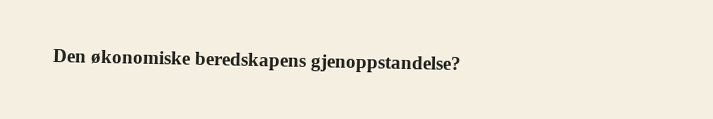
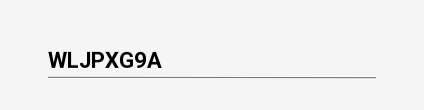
[52,48,463,75] Den økonomiske beredskapens gjenoppstandelse? -> [47,51,163,68] WLJPXG9A

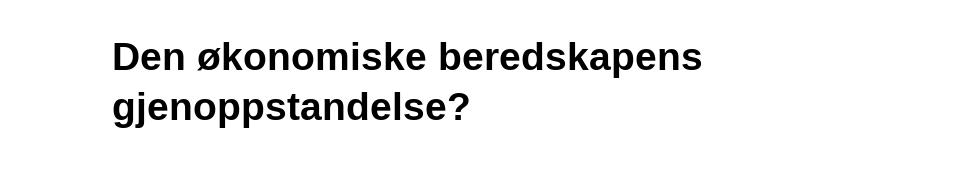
[47,51,163,68] WLJPXG9A -> [112,42,703,78] [112,92,471,128] Den økonomiske beredskapens gjenoppstandelse?

